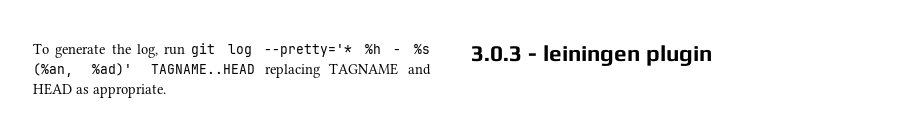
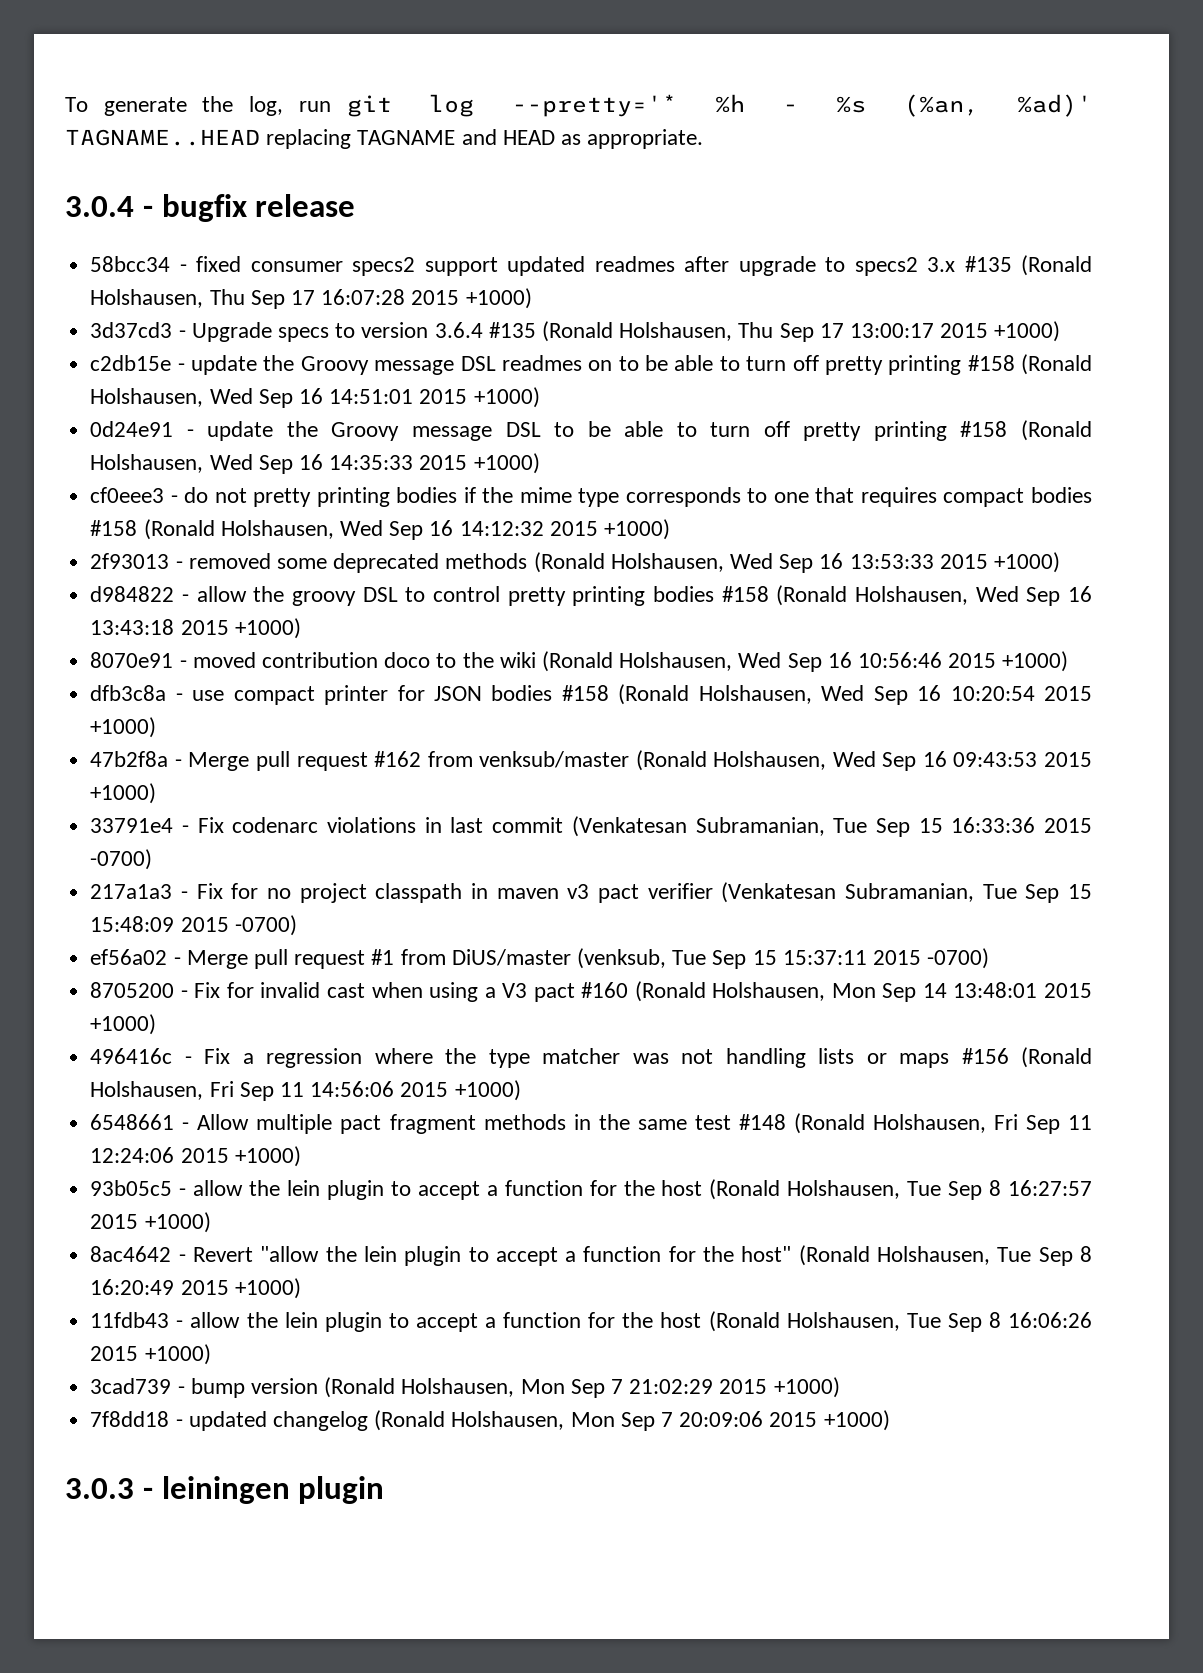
(166, 91) none -> [65,194,356,222] [90,255,1092,276] [90,288,532,309] [90,321,1061,342] [90,354,1093,375] [90,387,540,408] [90,420,1093,441] [90,453,540,474] [90,487,1092,507] [90,519,670,540] [90,552,1061,573] [90,585,1093,606] [90,618,301,639] [90,651,1069,672] [90,684,1093,705] [90,717,157,738] [90,750,1092,771] [90,783,157,804] [90,816,1092,837] [90,849,153,870] [90,882,1093,903] [90,915,297,936] [90,948,990,969] [90,981,1092,1002] [90,1014,157,1035] [90,1047,1093,1068] [90,1080,521,1101] [90,1113,1093,1134] [90,1146,301,1167] [90,1179,1092,1200] [90,1212,211,1233] [90,1245,1093,1266] [90,1278,301,1299] [90,1311,1092,1332] [90,1344,211,1365] [90,1377,840,1398] [90,1410,890,1431] // 3.0.4 - bugfix release // 58bcc34 - fixed consumer specs2 support updated readmes after upgrade to specs2 3.x #135 (Ronald Holshausen, Thu Sep 17 16:07:28 2015 +1000) // 3d37cd3 - Upgrade specs to version 3.6.4 #135 (Ronald Holshausen, Thu Sep 17 13:00:17 2015 +1000) // c2db15e - update the Groovy message DSL readmes on to be able to turn off pretty printing #158 (Ronald Holshausen, Wed Sep 16 14:51:01 2015 +1000) // 0d24e91 - update the Groovy message DSL to be able to turn off pretty printing #158 (Ronald Holshausen, Wed Sep 16 14:35:33 2015 +1000) // cf0eee3 - do not pretty printing bodies if the mime type corresponds to one that requires compact bodies #158 (Ronald Holshausen, Wed Sep 16 14:12:32 2015 +1000) // 2f93013 - removed some deprecated methods (Ronald Holshausen, Wed Sep 16 13:53:33 2015 +1000) // d984822 - allow the groovy DSL to control pretty printing bodies #158 (Ronald Holshausen, Wed Sep 16 13:43:18 2015 +1000) // 8070e91 - moved contribution doco to the wiki (Ronald Holshausen, Wed Sep 16 10:56:46 2015 +1000) // dfb3c8a - use compact printer for JSON bodies #158 (Ronald Holshausen, Wed Sep 16 10:20:54 2015 +1000) // 47b2f8a - Merge pull request #162 from venksub/master (Ronald Holshausen, Wed Sep 16 09:43:53 2015 +1000) // 33791e4 - Fix codenarc violations in last commit (Venkatesan Subramanian, Tue Sep 15 16:33:36 2015 -0700) // 217a1a3 - Fix for no project classpath in maven v3 pact verifier (Venkatesan Subramanian, Tue Sep 15 15:48:09 2015 -0700) // ef56a02 - Merge pull request #1 from DiUS/master (venksub, Tue Sep 15 15:37:11 2015 -0700) // 8705200 - Fix for invalid cast when using a V3 pact #160 (Ronald Holshausen, Mon Sep 14 13:48:01 2015 +1000) // 496416c - Fix a regression where the type matcher was not handling lists or maps #156 (Ronald Holshausen, Fri Sep 11 14:56:06 2015 +1000) // 6548661 - Allow multiple pact fragment methods in the same test #148 (Ronald Holshausen, Fri Sep 11 12:24:06 2015 +1000) // 93b05c5 - allow the lein plugin to accept a function for the host (Ronald Holshausen, Tue Sep 8 16:27:57 2015 +1000) // 8ac4642 - Revert "allow the lein plugin to accept a function for the host" (Ronald Holshausen, Tue Sep 8 16:20:49 2015 +1000) // 11fdb43 - allow the lein plugin to accept a function for the host (Ronald Holshausen, Tue Sep 8 16:06:26 2015 +1000) // 3cad739 - bump version (Ronald Holshausen, Mon Sep 7 21:02:29 2015 +1000) // 7f8dd18 - updated changelog (Ronald Holshausen, Mon Sep 7 20:09:06 2015 +1000)

